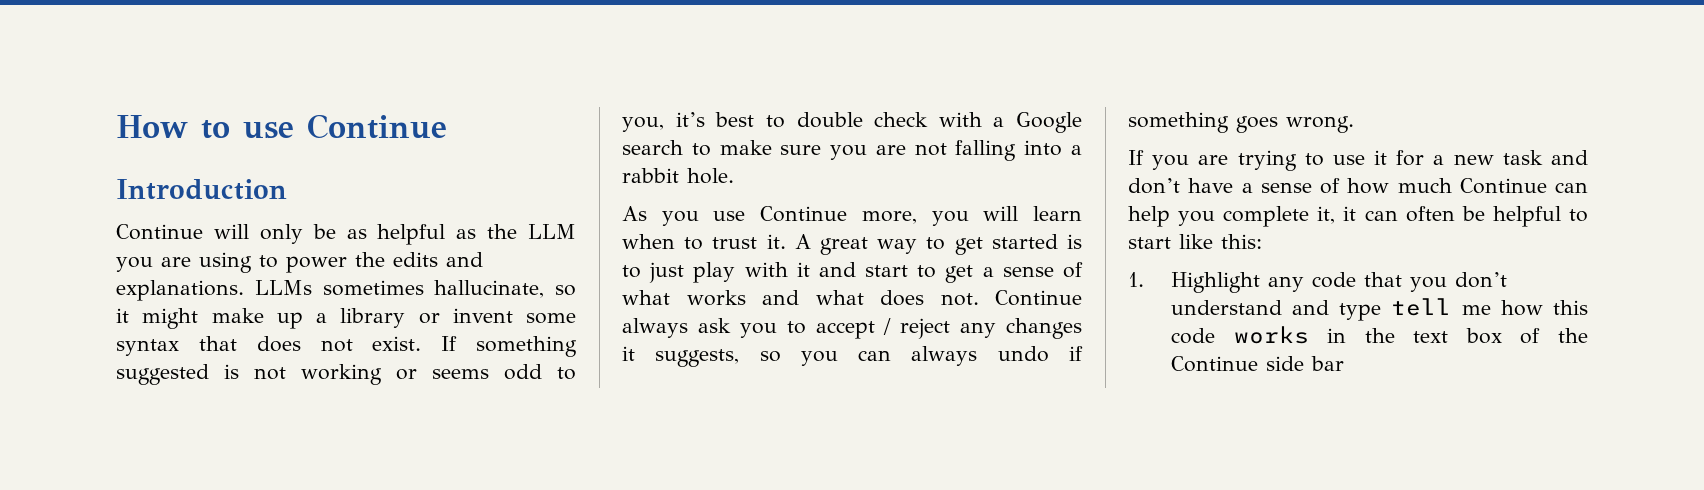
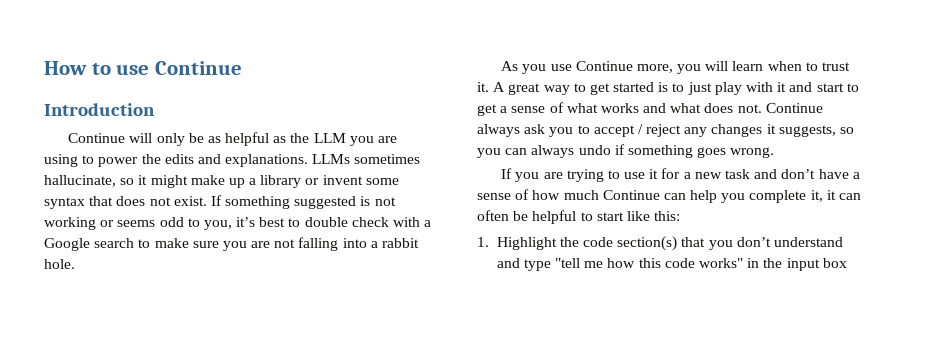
[1267,272,1356,292] any code -> [559,236,678,251] the code section(s)
[1391,298,1452,316] tell -> [555,258,581,268] "tell
[1233,326,1309,344] works -> [699,258,744,268] works"
[1413,328,1588,344] [1170,356,1344,372] text box of the Continue side bar -> [786,258,847,271] input box

